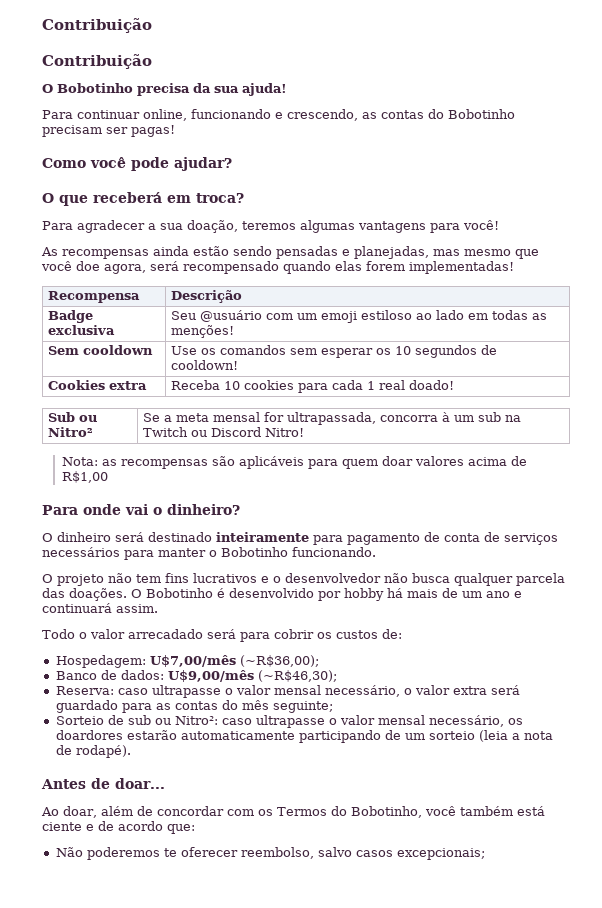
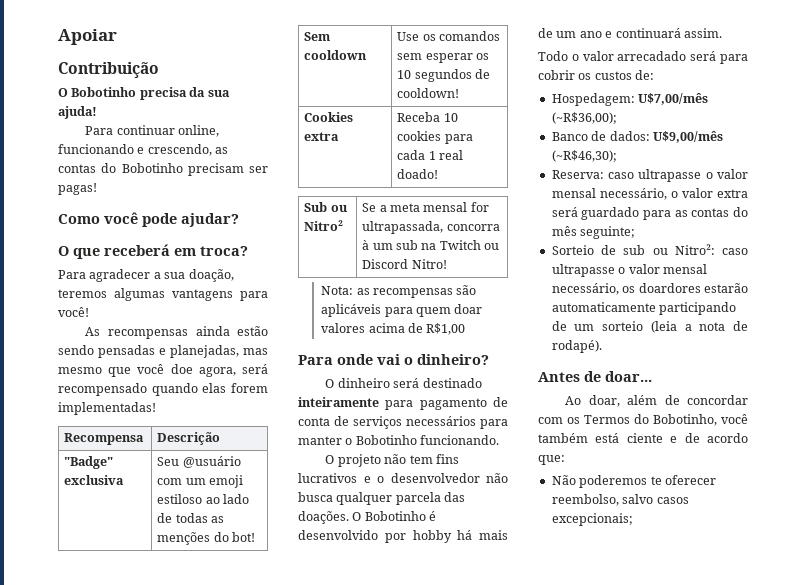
[42,18,152,33] Contribuição -> [58,29,117,45] Apoiar
[47,310,93,323] Badge -> [64,456,114,469] "Badge"
[467,313,488,320] em -> [157,513,173,523] de
[170,325,234,338] menções! -> [157,532,255,545] menções do bot!

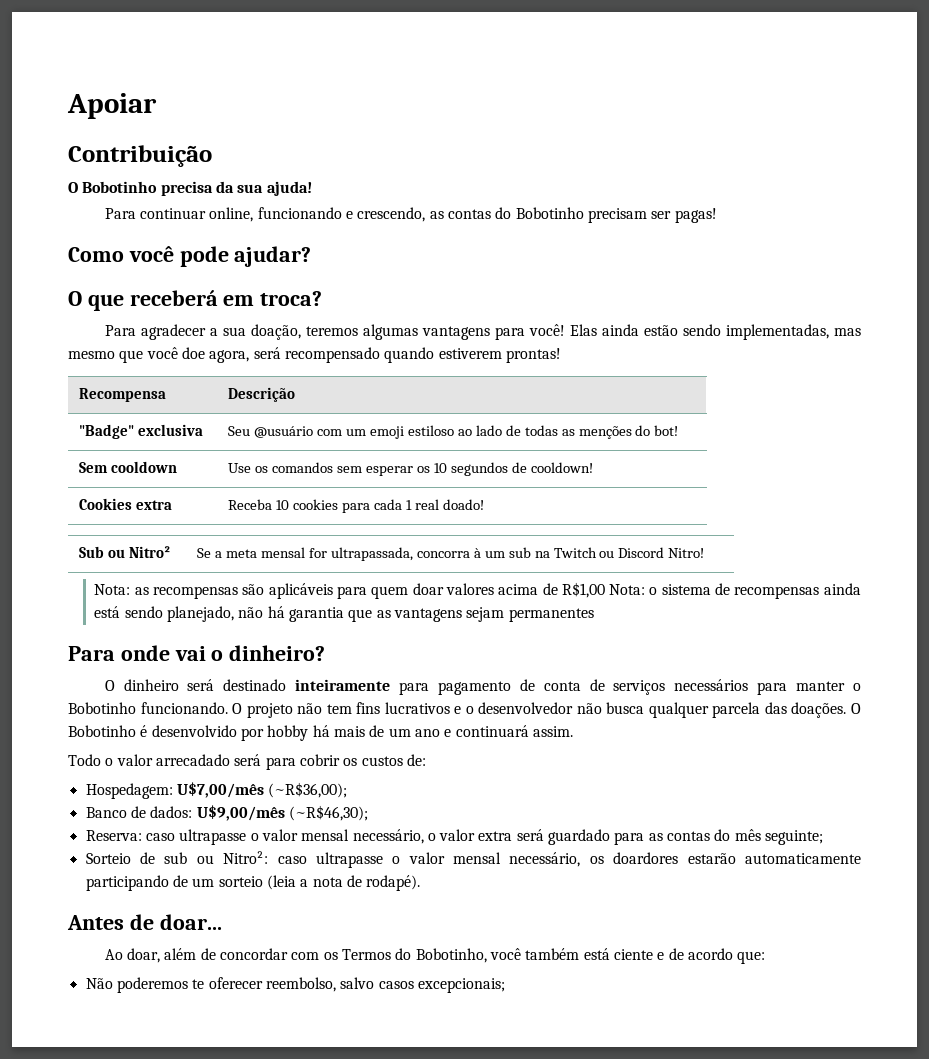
[85,327,188,339] // As recompensas -> [569,324,597,336] Elas
[98,345,239,358] pensadas e planejadas, -> [725,324,829,340] implementadas,
[202,383,268,393] [58,402,156,415] elas forem implementadas! -> [438,348,561,363] estiverem prontas!
(466, 329) none -> [609,583,861,599] [94,606,594,622] Nota: o sistema de recompensas ainda está sendo planejado, não há garantia que as vantagens sejam permanentes
(500, 440) // -> (228, 708) none

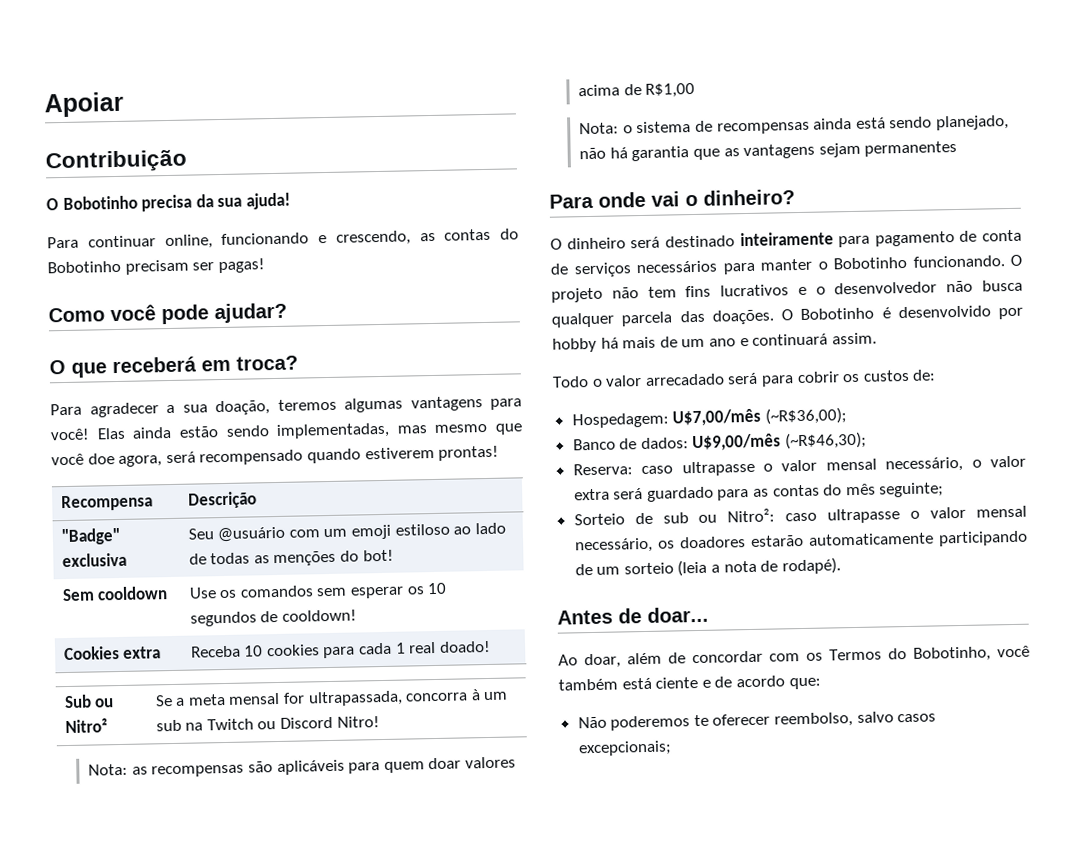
(605, 590) none -> (696, 90) //
[613,852,679,864] doardores -> [679,536,746,549] doadores

